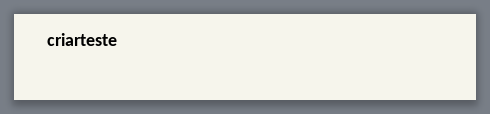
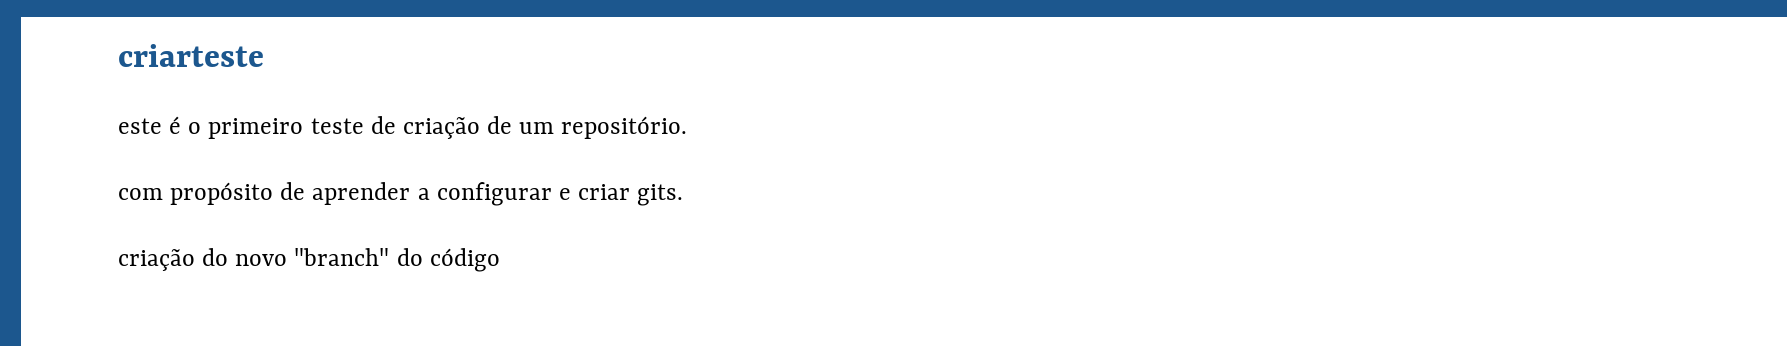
(117, 39) none -> [118,116,688,139] [118,182,684,206] [118,248,500,272] // este é o primeiro teste de criação de um repositório. // com propósito de aprender a configurar e criar gits. // criação do novo "branch" do código

